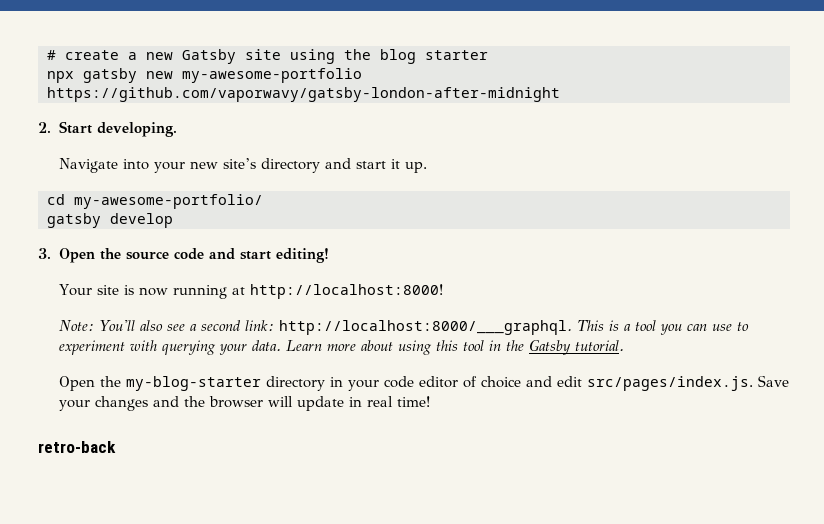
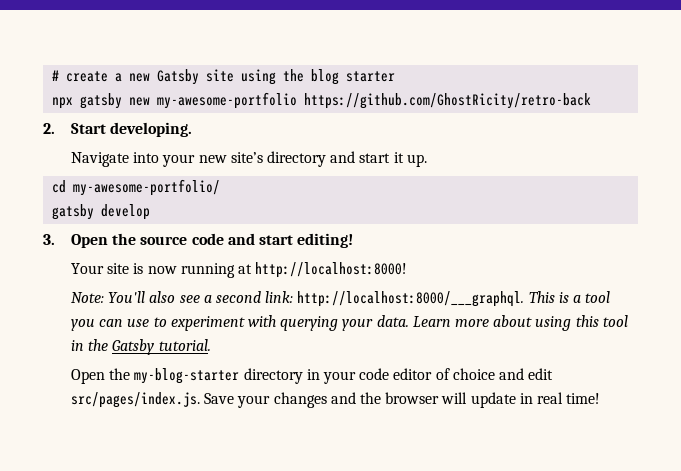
[47,87,560,102] https://github.com/vaporwavy/gatsby-london-after-midnight -> [304,93,592,109] https://github.com/GhostRicity/retro-back
[38,441,116,453] // retro-back -> (601, 398) none

